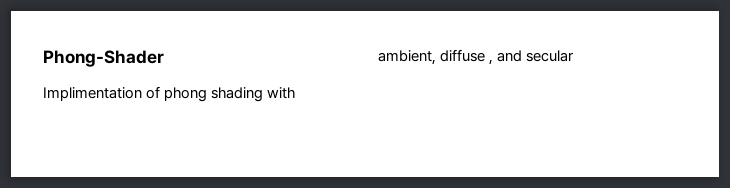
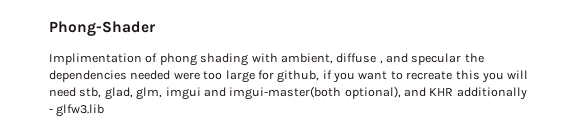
[526,50,575,62] secular -> [411,53,484,65] [49,70,529,83] [49,86,527,100] [49,104,105,117] specular the dependencies needed were too large for github, if you want to recreate this you will need stb, glad, glm, imgui and imgui-master(both optional), and KHR additionally - glfw3.lib

